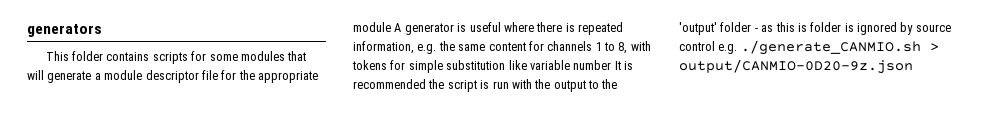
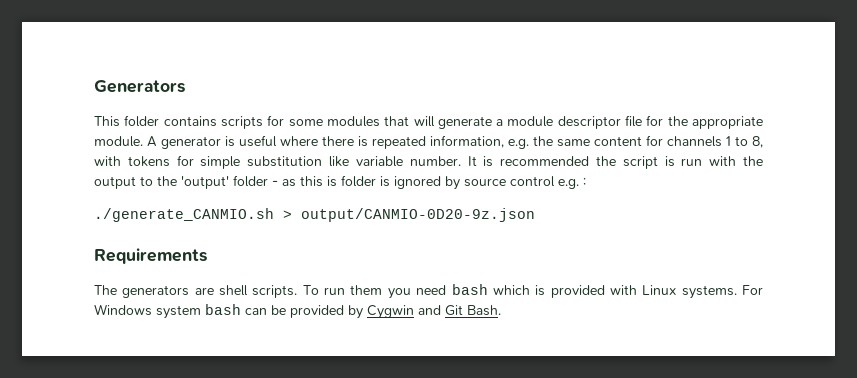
[27,24,102,37] generators -> [94,80,185,93] Generators
[353,22,391,32] module -> [94,136,143,147] module.
[573,60,612,70] number -> [409,156,461,166] number.
(738, 49) none -> [583,178,586,186] : //
(913, 66) none -> [94,248,207,264] [94,284,764,299] [94,304,501,319] // Requirements // The generators are shell scripts. To run them you need bash which is provided with Linux systems. For Windows system bash can be provided by Cygwin and Git Bash.

